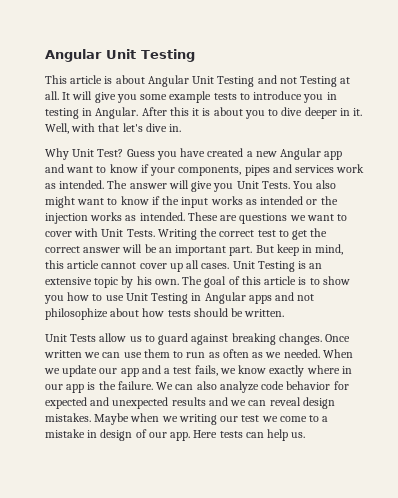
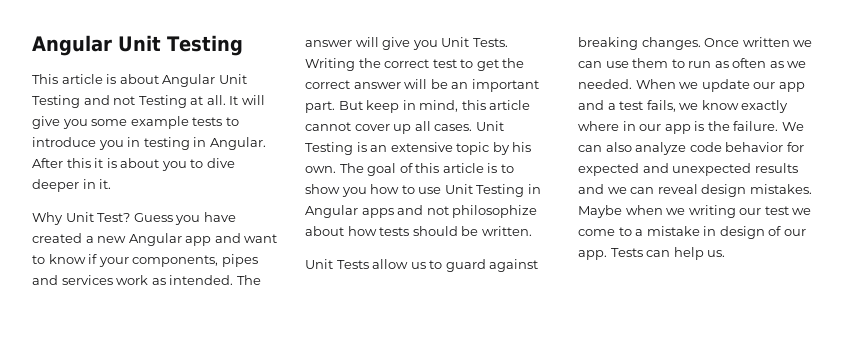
[45,123,182,134] Well, with that let's dive in. -> (112, 184) none
[293,180,337,189] [45,196,338,208] [45,212,348,224] [45,228,155,237] You also might want to know if the input works as intended or the injection works as intended. These are questions we want to cover with Unit Tests. -> (508, 42) none
[193,430,243,438] Here tests -> [610,248,643,257] Tests

